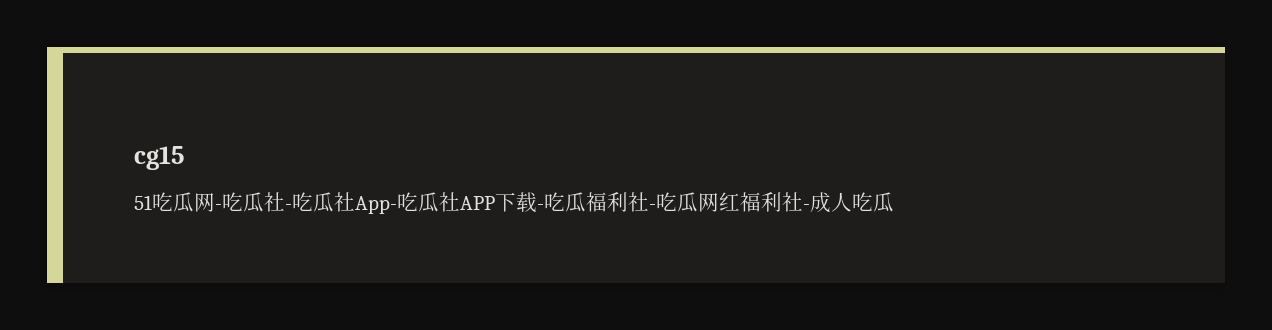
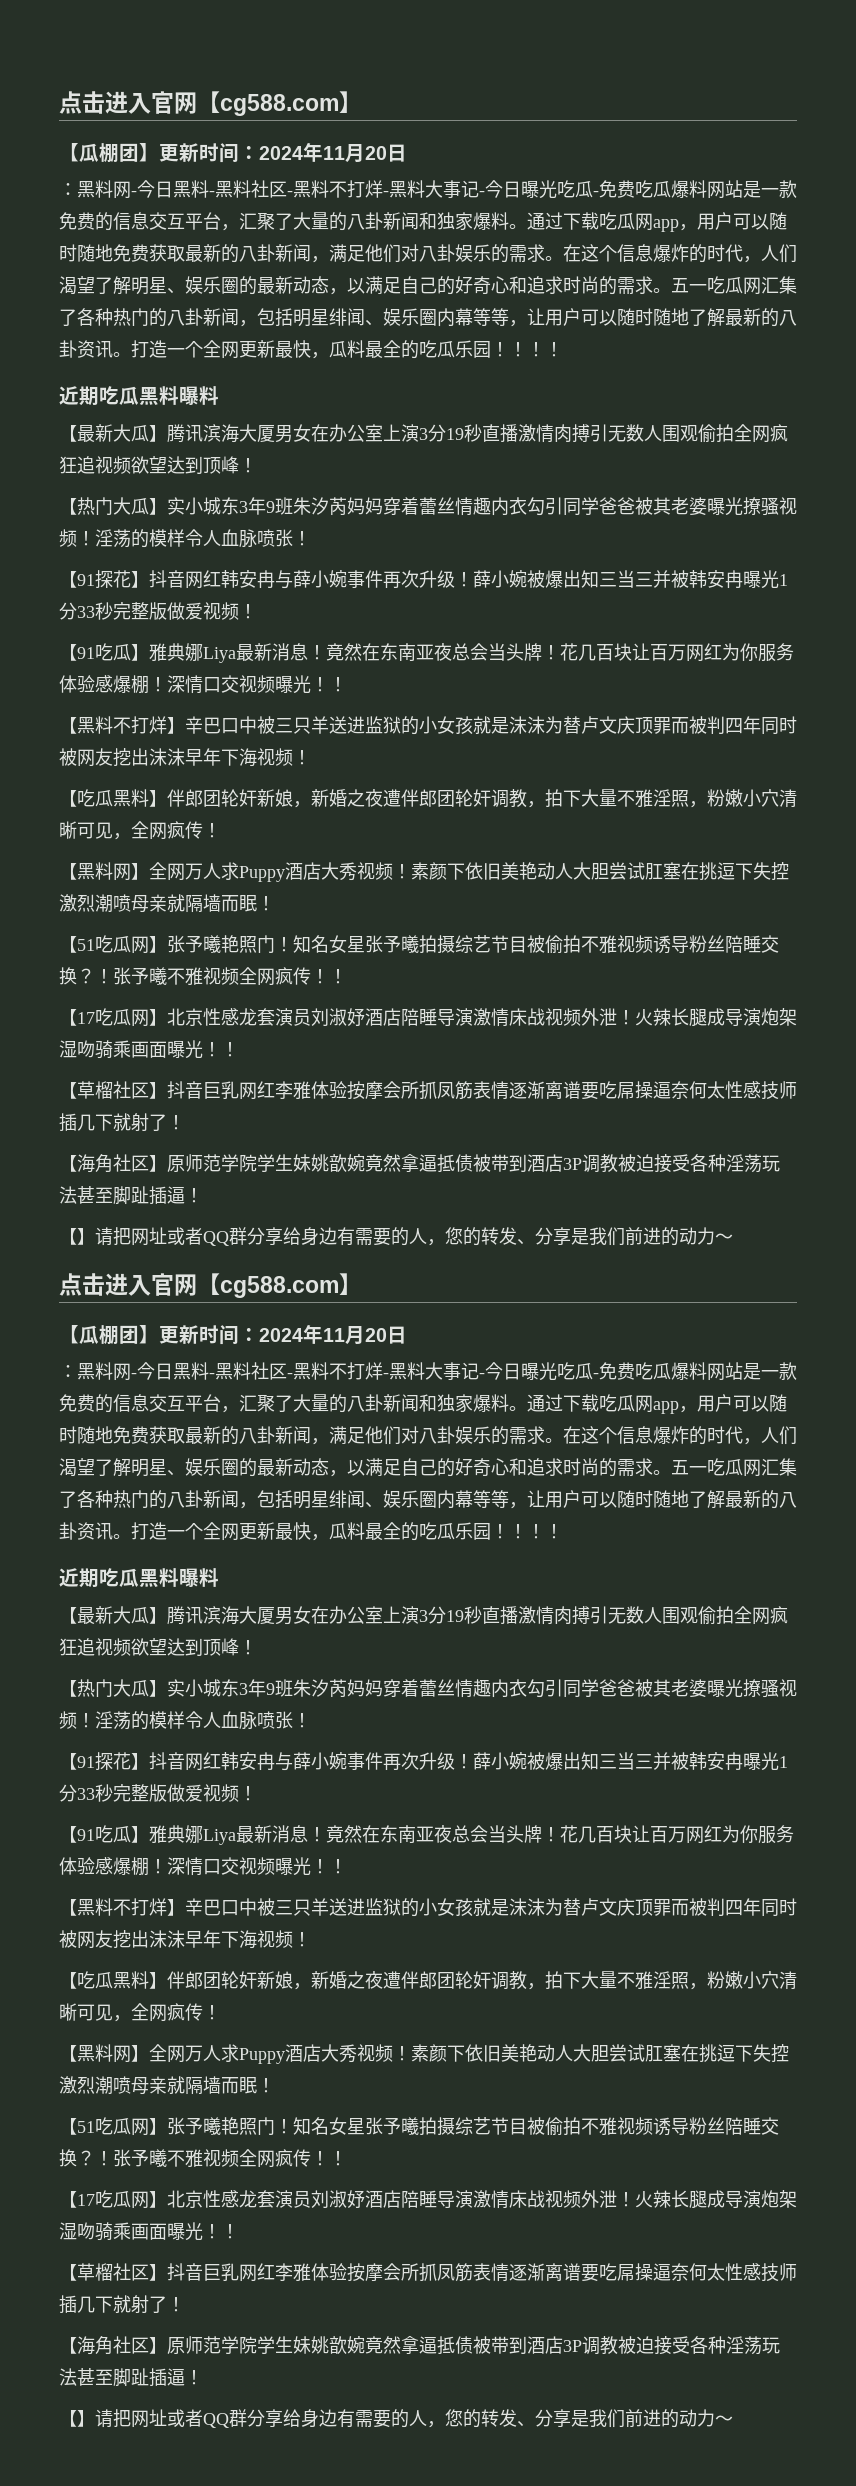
[134,146,185,170] [134,192,894,214] cg15 // 51吃瓜网-吃瓜社-吃瓜社App-吃瓜社APP下载-吃瓜福利社-吃瓜网红福利社-成人吃瓜 -> [59,91,362,116] [59,142,407,163] [59,180,797,199] [59,212,787,232] [59,244,797,263] [59,276,797,295] [59,308,797,327] [59,340,563,359] [59,386,219,406] [59,424,788,443] [59,456,257,474] [59,497,797,516] [59,529,311,548] [59,570,788,589] [59,602,257,620] [59,643,794,663] [59,675,347,694] [59,716,797,735] [59,748,311,767] [59,789,797,808] [59,821,221,840] [59,862,789,882] [59,894,275,913] [59,935,779,954] [59,967,347,986] [59,1008,797,1027] [59,1040,239,1059] [59,1081,797,1100] [59,1113,185,1132] [59,1154,780,1173] [59,1186,203,1205] [59,1227,733,1246] [59,1273,362,1298] [59,1324,407,1345] [59,1362,797,1381] [59,1394,787,1414] [59,1426,797,1445] [59,1458,797,1477] [59,1490,797,1509] [59,1522,563,1541] [59,1568,219,1588] [59,1606,788,1625] [59,1638,257,1656] [59,1679,797,1698] [59,1711,311,1730] [59,1752,788,1771] [59,1784,257,1802] [59,1825,794,1845] [59,1857,347,1876] [59,1898,797,1917] [59,1930,311,1949] [59,1971,797,1990] [59,2003,221,2022] [59,2044,789,2064] [59,2076,275,2095] [59,2117,779,2136] [59,2149,347,2168] [59,2190,797,2209] [59,2222,239,2241] [59,2263,797,2282] [59,2295,185,2314] [59,2336,780,2355] [59,2368,203,2387] [59,2409,733,2428] 点击进入官网【cg588.com】 // 【瓜棚团】更新时间：2024年11月20日 // ：黑料网-今日黑料-黑料社区-黑料不打烊-黑料大事记-今日曝光吃瓜-免费吃瓜爆料网站是一款免费的信息交互平台，汇聚了大量的八卦新闻和独家爆料。通过下载吃瓜网app，用户可以随时随地免费获取最新的八卦新闻，满足他们对八卦娱乐的需求。在这个信息爆炸的时代，人们渴望了解明星、娱乐圈的最新动态，以满足自己的好奇心和追求时尚的需求。五一吃瓜网汇集了各种热门的八卦新闻，包括明星绯闻、娱乐圈内幕等等，让用户可以随时随地了解最新的八卦资讯。打造一个全网更新最快，瓜料最全的吃瓜乐园！！！！ // 近期吃瓜黑料曝料 // 【最新大瓜】腾讯滨海大厦男女在办公室上演3分19秒直播激情肉搏引无数人围观偷拍全网疯狂追视频欲望达到顶峰！ // 【热门大瓜】实小城东3年9班朱汐芮妈妈穿着蕾丝情趣内衣勾引同学爸爸被其老婆曝光撩骚视频！淫荡的模样令人血脉喷张！ // 【91探花】抖音网红韩安冉与薛小婉事件再次升级！薛小婉被爆出知三当三并被韩安冉曝光1分33秒完整版做爱视频！ // 【91吃瓜】雅典娜Liya最新消息！竟然在东南亚夜总会当头牌！花几百块让百万网红为你服务体验感爆棚！深情口交视频曝光！！ // 【黑料不打烊】辛巴口中被三只羊送进监狱的小女孩就是沫沫为替卢文庆顶罪而被判四年同时被网友挖出沫沫早年下海视频！ // 【吃瓜黑料】伴郎团轮奸新娘，新婚之夜遭伴郎团轮奸调教，拍下大量不雅淫照，粉嫩小穴清晰可见，全网疯传！ // 【黑料网】全网万人求Puppy酒店大秀视频！素颜下依旧美艳动人大胆尝试肛塞在挑逗下失控激烈潮喷母亲就隔墙而眠！ // 【51吃瓜网】张予曦艳照门！知名女星张予曦拍摄综艺节目被偷拍不雅视频诱导粉丝陪睡交换？！张予曦不雅视频全网疯传！！ // 【17吃瓜网】北京性感龙套演员刘淑妤酒店陪睡导演激情床战视频外泄！火辣长腿成导演炮架湿吻骑乘画面曝光！！ // 【草榴社区】抖音巨乳网红李雅体验按摩会所抓凤筋表情逐渐离谱要吃屌操逼奈何太性感技师插几下就射了！ // 【海角社区】原师范学院学生妹姚歆婉竟然拿逼抵债被带到酒店3P调教被迫接受各种淫荡玩法甚至脚趾插逼！ // 【】请把网址或者QQ群分享给身边有需要的人，您的转发、分享是我们前进的动力～ // 点击进入官网【cg588.com】 // 【瓜棚团】更新时间：2024年11月20日 // ：黑料网-今日黑料-黑料社区-黑料不打烊-黑料大事记-今日曝光吃瓜-免费吃瓜爆料网站是一款免费的信息交互平台，汇聚了大量的八卦新闻和独家爆料。通过下载吃瓜网app，用户可以随时随地免费获取最新的八卦新闻，满足他们对八卦娱乐的需求。在这个信息爆炸的时代，人们渴望了解明星、娱乐圈的最新动态，以满足自己的好奇心和追求时尚的需求。五一吃瓜网汇集了各种热门的八卦新闻，包括明星绯闻、娱乐圈内幕等等，让用户可以随时随地了解最新的八卦资讯。打造一个全网更新最快，瓜料最全的吃瓜乐园！！！！ // 近期吃瓜黑料曝料 // 【最新大瓜】腾讯滨海大厦男女在办公室上演3分19秒直播激情肉搏引无数人围观偷拍全网疯狂追视频欲望达到顶峰！ // 【热门大瓜】实小城东3年9班朱汐芮妈妈穿着蕾丝情趣内衣勾引同学爸爸被其老婆曝光撩骚视频！淫荡的模样令人血脉喷张！ // 【91探花】抖音网红韩安冉与薛小婉事件再次升级！薛小婉被爆出知三当三并被韩安冉曝光1分33秒完整版做爱视频！ // 【91吃瓜】雅典娜Liya最新消息！竟然在东南亚夜总会当头牌！花几百块让百万网红为你服务体验感爆棚！深情口交视频曝光！！ // 【黑料不打烊】辛巴口中被三只羊送进监狱的小女孩就是沫沫为替卢文庆顶罪而被判四年同时被网友挖出沫沫早年下海视频！ // 【吃瓜黑料】伴郎团轮奸新娘，新婚之夜遭伴郎团轮奸调教，拍下大量不雅淫照，粉嫩小穴清晰可见，全网疯传！ // 【黑料网】全网万人求Puppy酒店大秀视频！素颜下依旧美艳动人大胆尝试肛塞在挑逗下失控激烈潮喷母亲就隔墙而眠！ // 【51吃瓜网】张予曦艳照门！知名女星张予曦拍摄综艺节目被偷拍不雅视频诱导粉丝陪睡交换？！张予曦不雅视频全网疯传！！ // 【17吃瓜网】北京性感龙套演员刘淑妤酒店陪睡导演激情床战视频外泄！火辣长腿成导演炮架湿吻骑乘画面曝光！！ // 【草榴社区】抖音巨乳网红李雅体验按摩会所抓凤筋表情逐渐离谱要吃屌操逼奈何太性感技师插几下就射了！ // 【海角社区】原师范学院学生妹姚歆婉竟然拿逼抵债被带到酒店3P调教被迫接受各种淫荡玩法甚至脚趾插逼！ // 【】请把网址或者QQ群分享给身边有需要的人，您的转发、分享是我们前进的动力～

